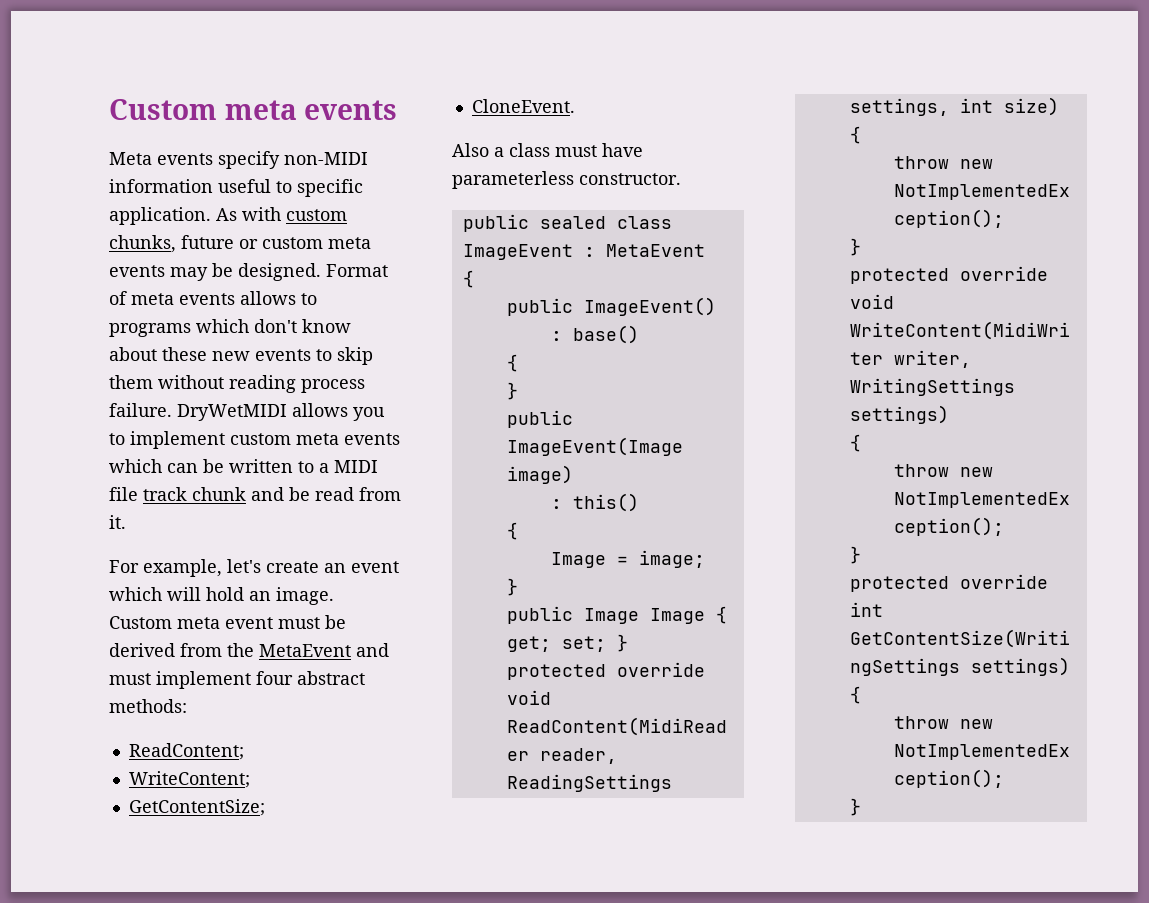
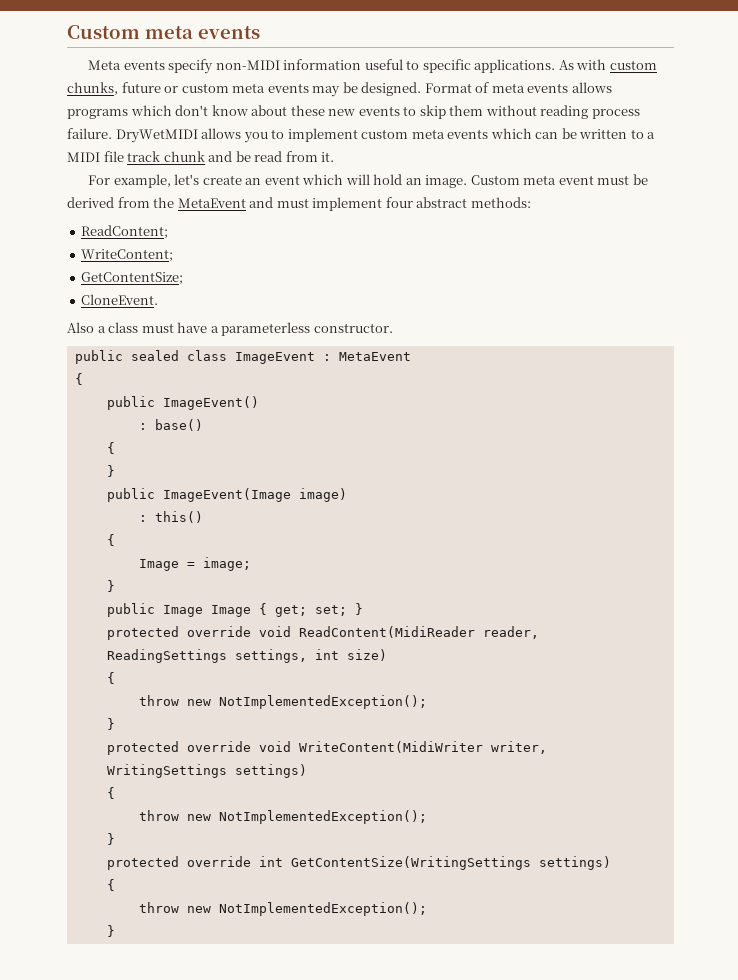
[109,207,211,225] application. -> [474,59,556,73] applications.
[301,293,317,305] to -> (612, 87) none
(643, 150) none -> [210,326,219,333] a

